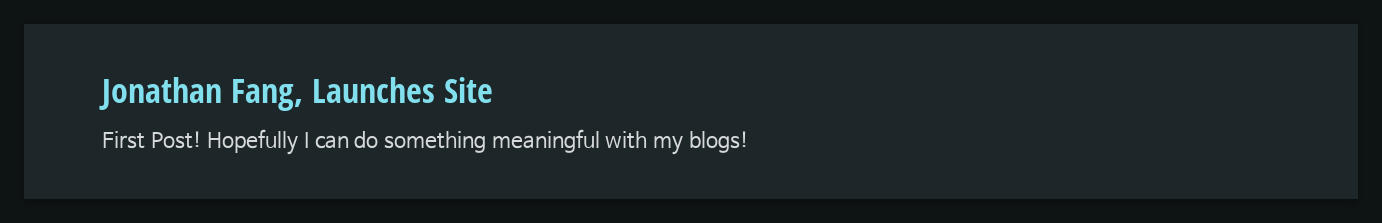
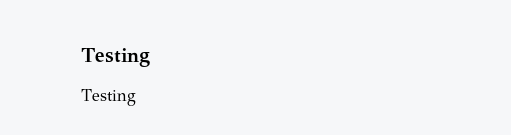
[99,77,494,111] [102,129,749,155] Jonathan Fang, Launches Site // First Post! Hopefully I can do something meaningful with my blogs! -> [81,48,150,67] [81,89,136,106] Testing // Testing

